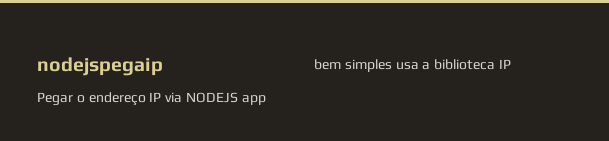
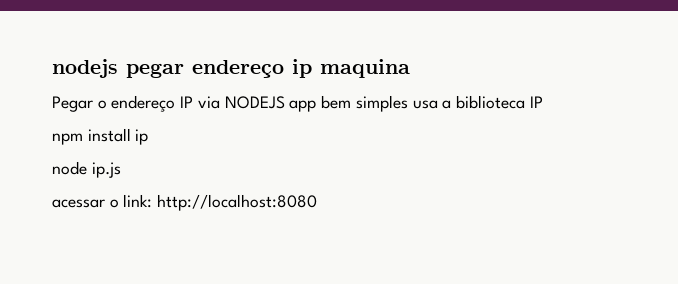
[37,57,163,76] nodejspegaip -> [52,59,410,78] nodejs pegar endereço ip maquina
(511, 64) none -> [52,128,149,145] [52,161,121,178] [52,194,318,211] // npm install ip // node ip.js // acessar o link: http://localhost:8080

